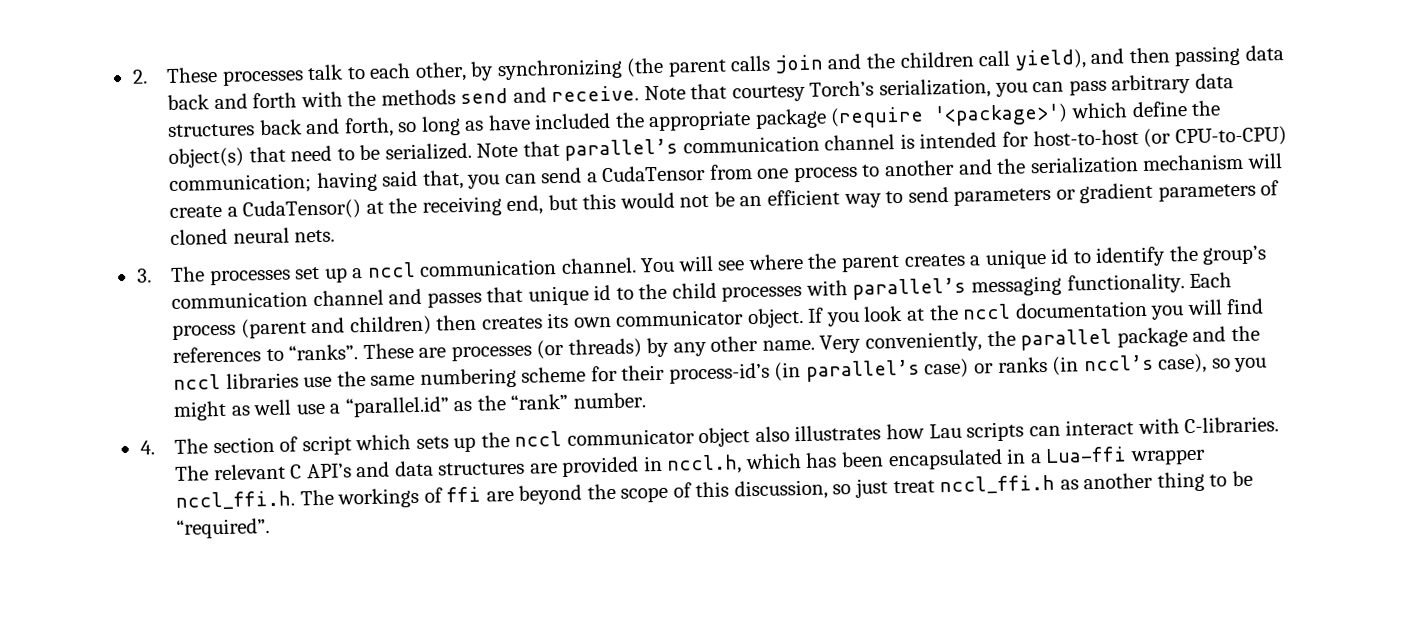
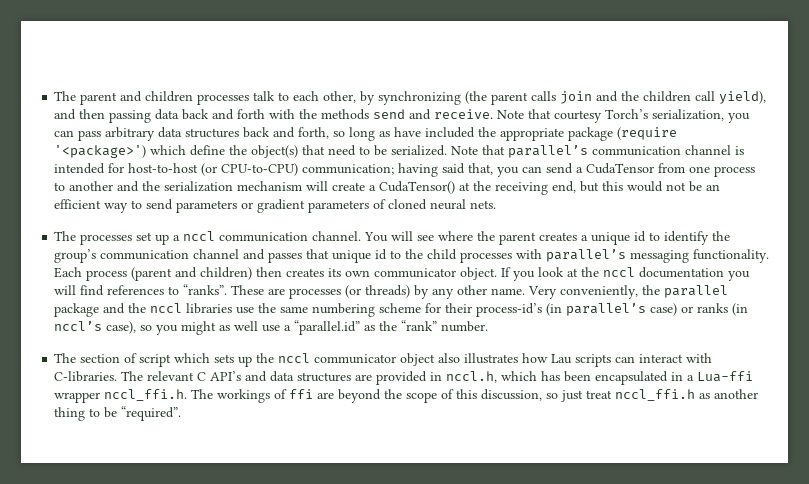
[131,66,219,84] 2. These -> [54,91,194,105] The parent and children
[135,268,152,283] 3. -> (497, 204) none
[139,440,155,455] 4. -> (489, 326) none

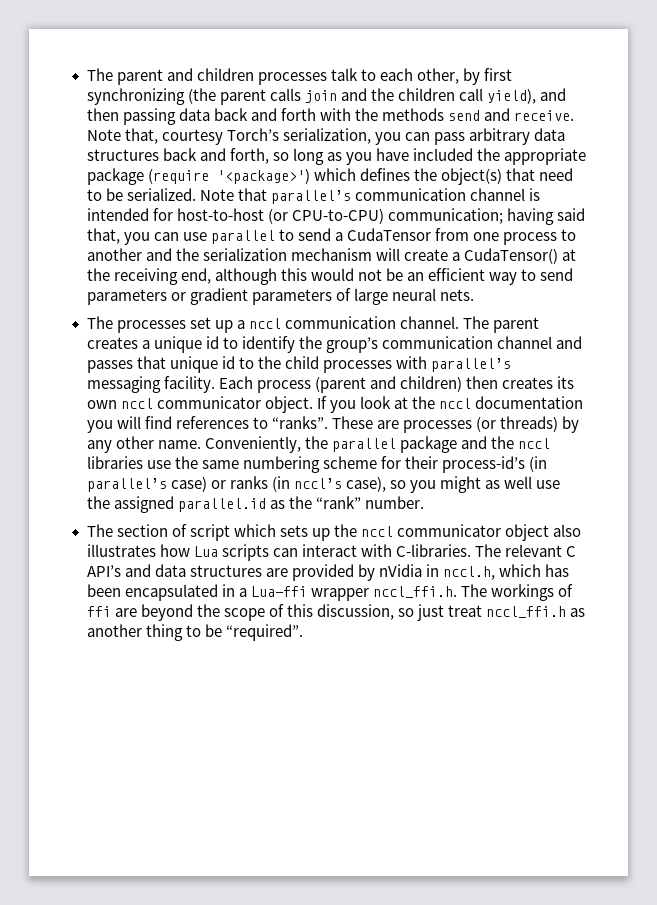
(376, 98) none -> [484,68,512,81] first
[528,109,552,119] that -> [124,128,158,144] that,
(391, 134) none -> [345,152,372,165] you
[190,145,226,156] define -> [359,168,410,181] defines
(543, 169) none -> [182,229,294,244] use parallel to
[580,181,600,192] but -> [214,268,277,285] although
[388,199,428,210] cloned -> [353,288,388,305] large
[364,231,496,242] You will see where the -> [462,316,489,329] The
[693,249,770,263] functionality. -> [163,376,215,393] facility.
(371, 273) none -> [120,398,153,409] nccl
[528,285,639,299] Very conveniently, -> [204,436,301,453] Conveniently,
[284,320,361,335] a “parallel.id” -> [86,496,266,513] the assigned parallel.id
[551,354,573,364] Lau -> [193,546,218,557] Lua
(428, 378) none -> [357,564,422,581] by nVidia

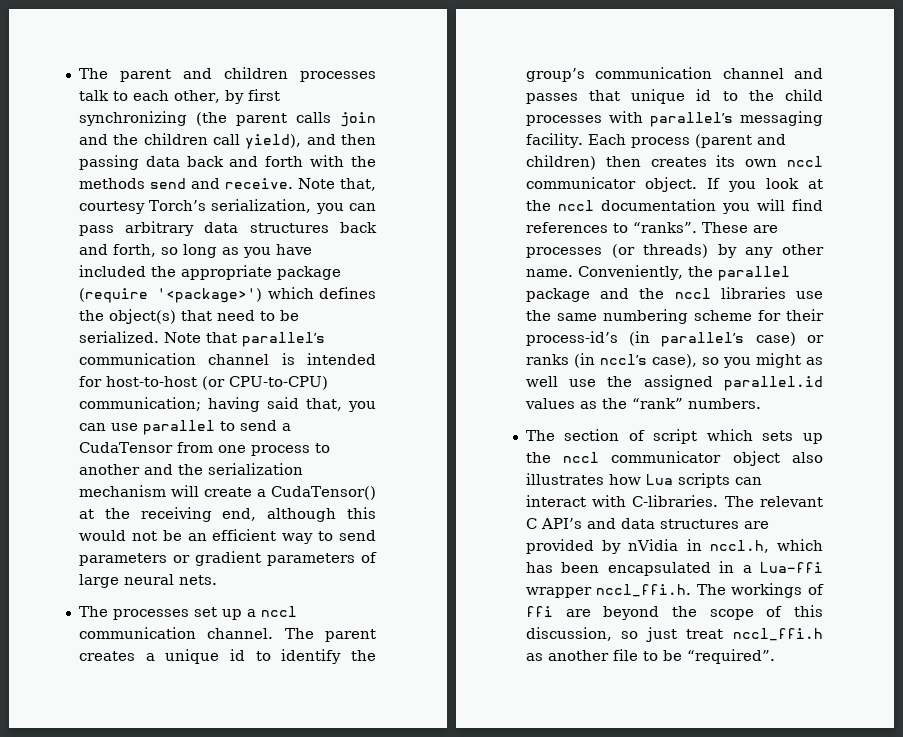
(266, 505) none -> [524,398,575,409] values
[364,496,424,509] number. -> [687,398,761,409] numbers.
[145,624,183,641] thing -> [612,649,638,661] file

